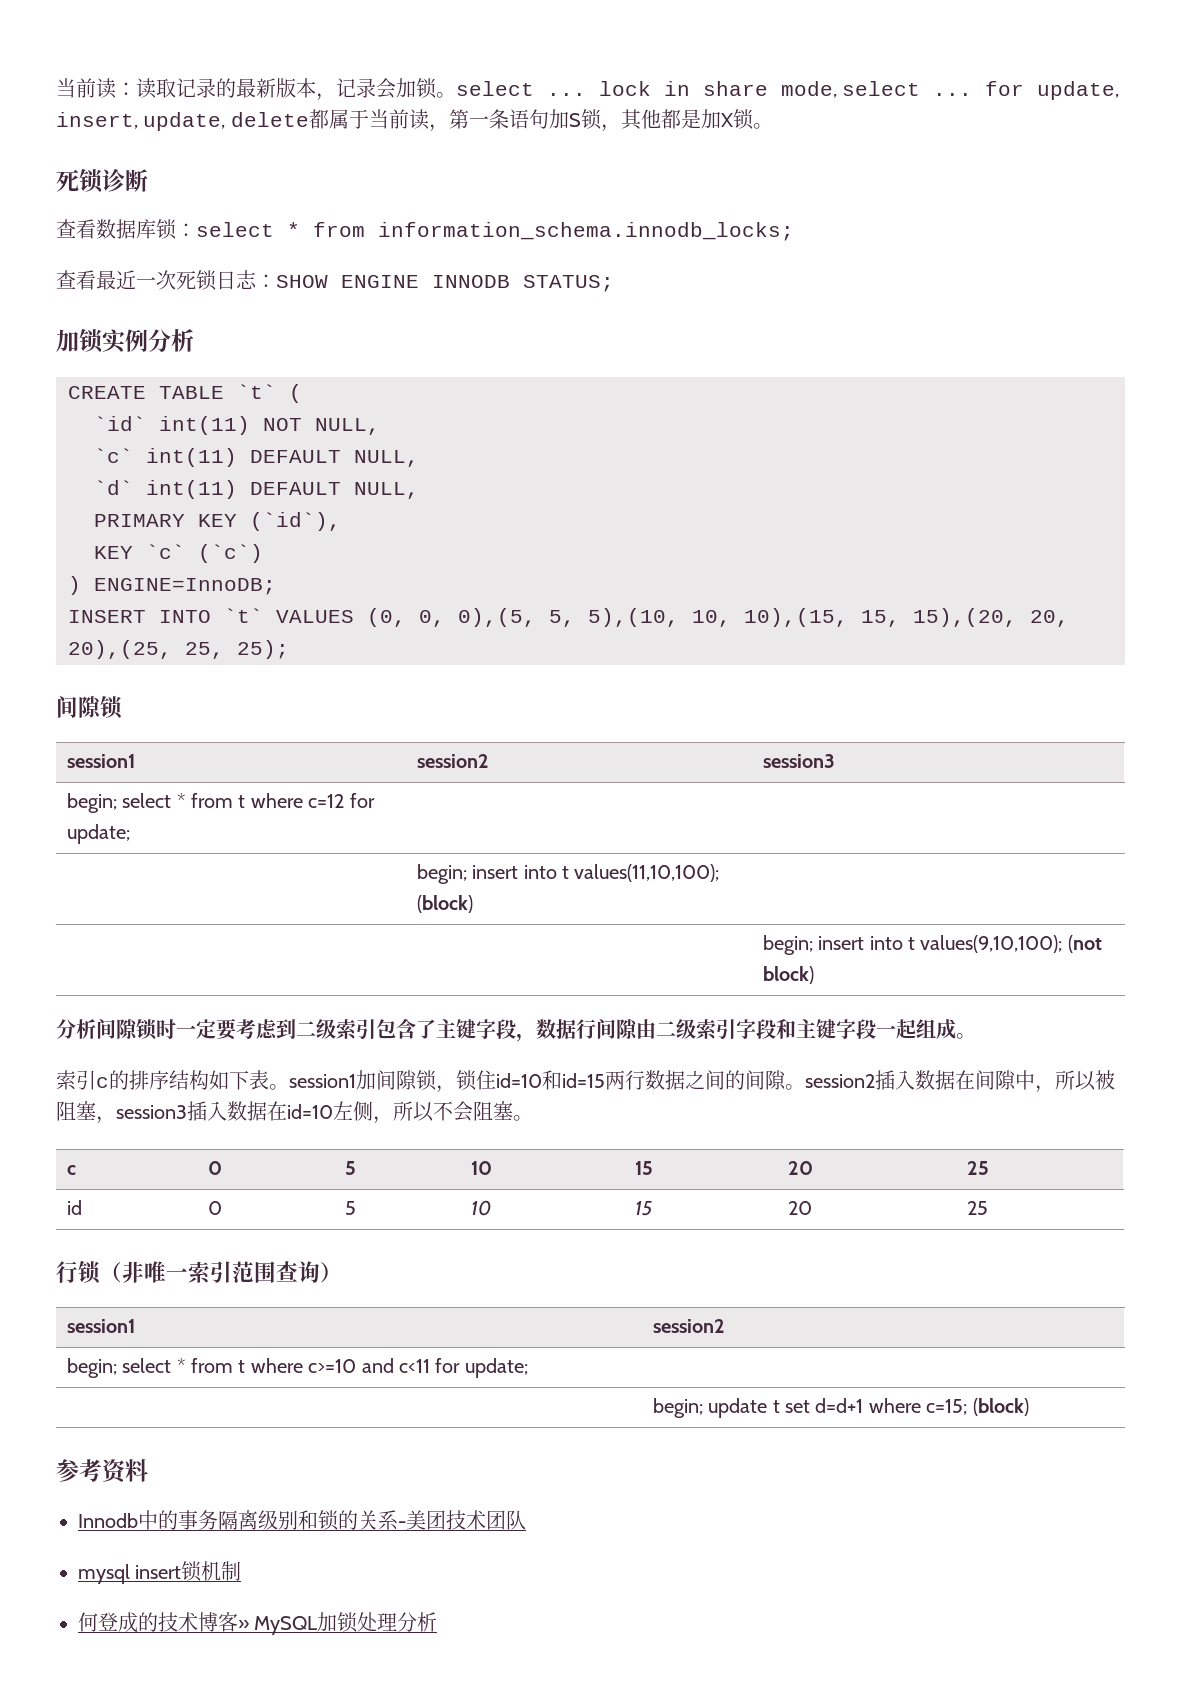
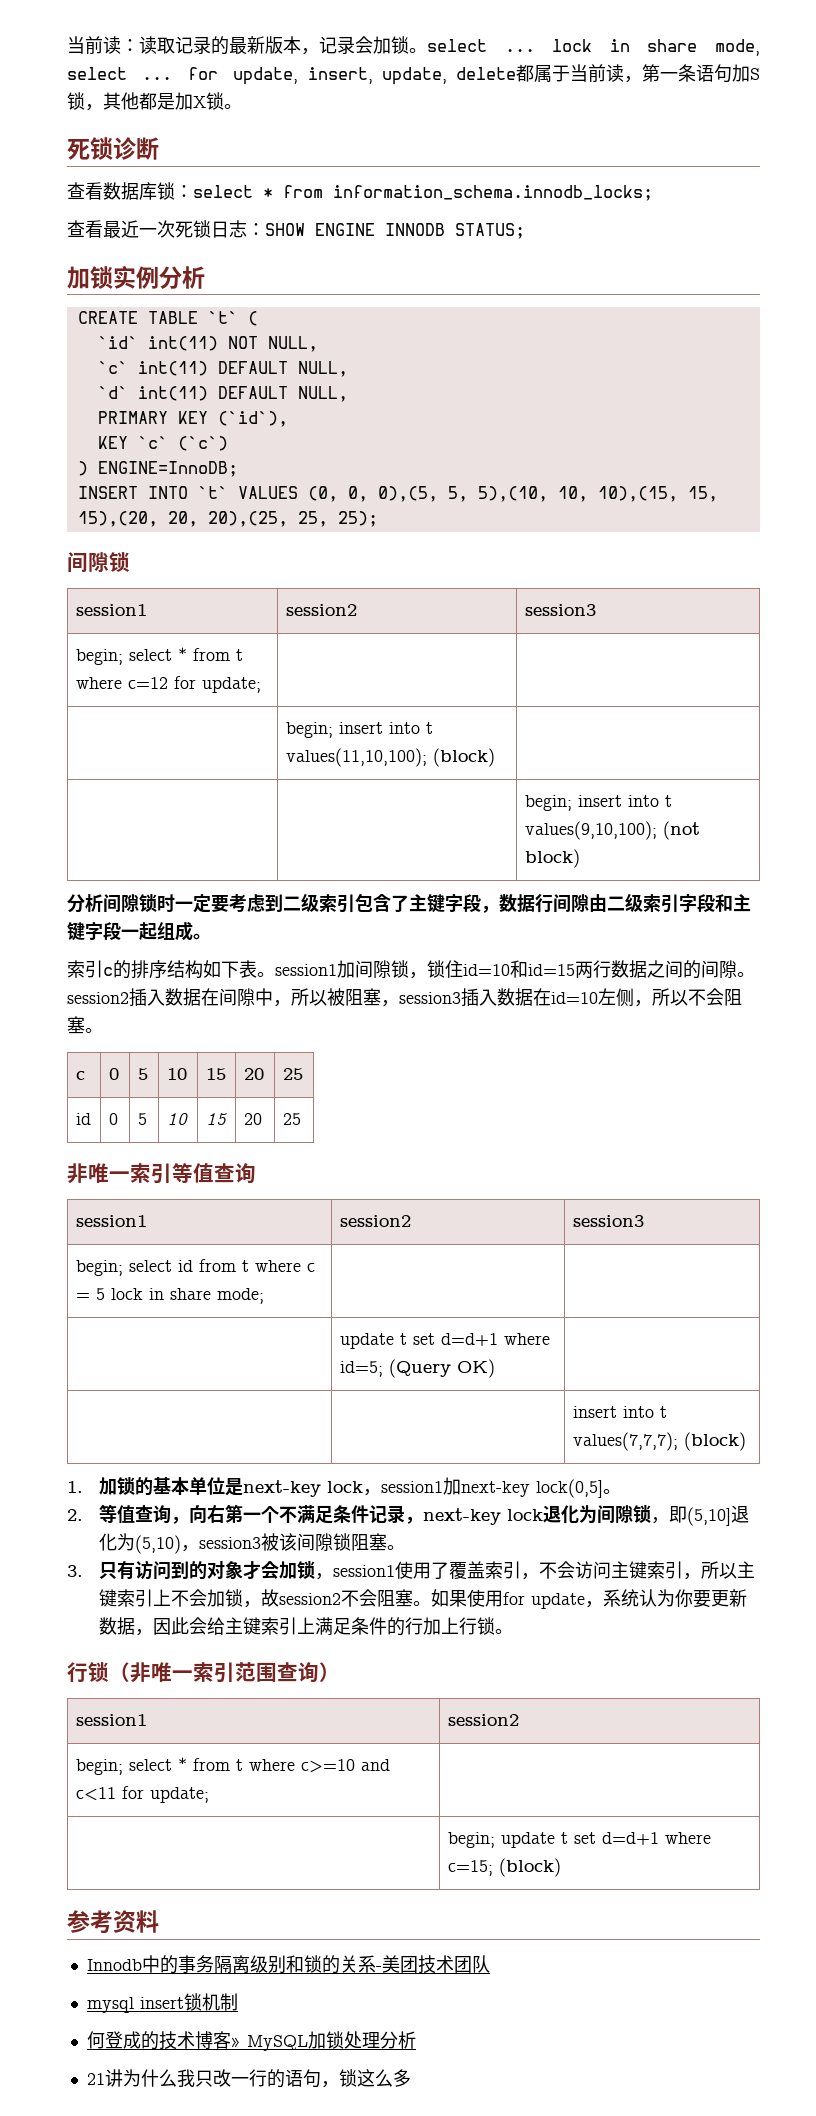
(988, 1208) none -> [67,1163,256,1184] [75,1215,147,1227] [339,1215,411,1227] [572,1215,644,1227] [75,1259,315,1276] [75,1288,264,1304] [339,1333,550,1349] [339,1359,495,1378] [572,1406,667,1418] [572,1432,746,1451] [67,1477,621,1498] [67,1504,749,1526] [98,1533,405,1554] [67,1560,755,1580] [98,1589,747,1609] [98,1617,513,1636] // 非唯一索引等值查询 // session1 | session2 | session3 // begin; select id from t where c = 5 lock in share mode; | | // | update t set d=d+1 where id=5; (Query OK) | // | | insert into t values(7,7,7); (block) // 1.加锁的基本单位是next-key lock，session1加next-key lock(0,5]。 // 2.等值查询，向右第一个不满足条件记录，next-key lock退化为间隙锁，即(5,10]退化为(5,10)，session3被该间隙锁阻塞。 // 3.只有访问到的对象才会加锁，session1使用了覆盖索引，不会访问主键索引，所以主键索引上不会加锁，故session2不会阻塞。如果使用for update，系统认为你要更新数据，因此会给主键索引上满足条件的行加上行锁。
(438, 1622) none -> [86,2069,411,2088] // 21讲为什么我只改一行的语句，锁这么多

